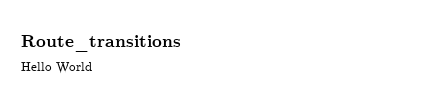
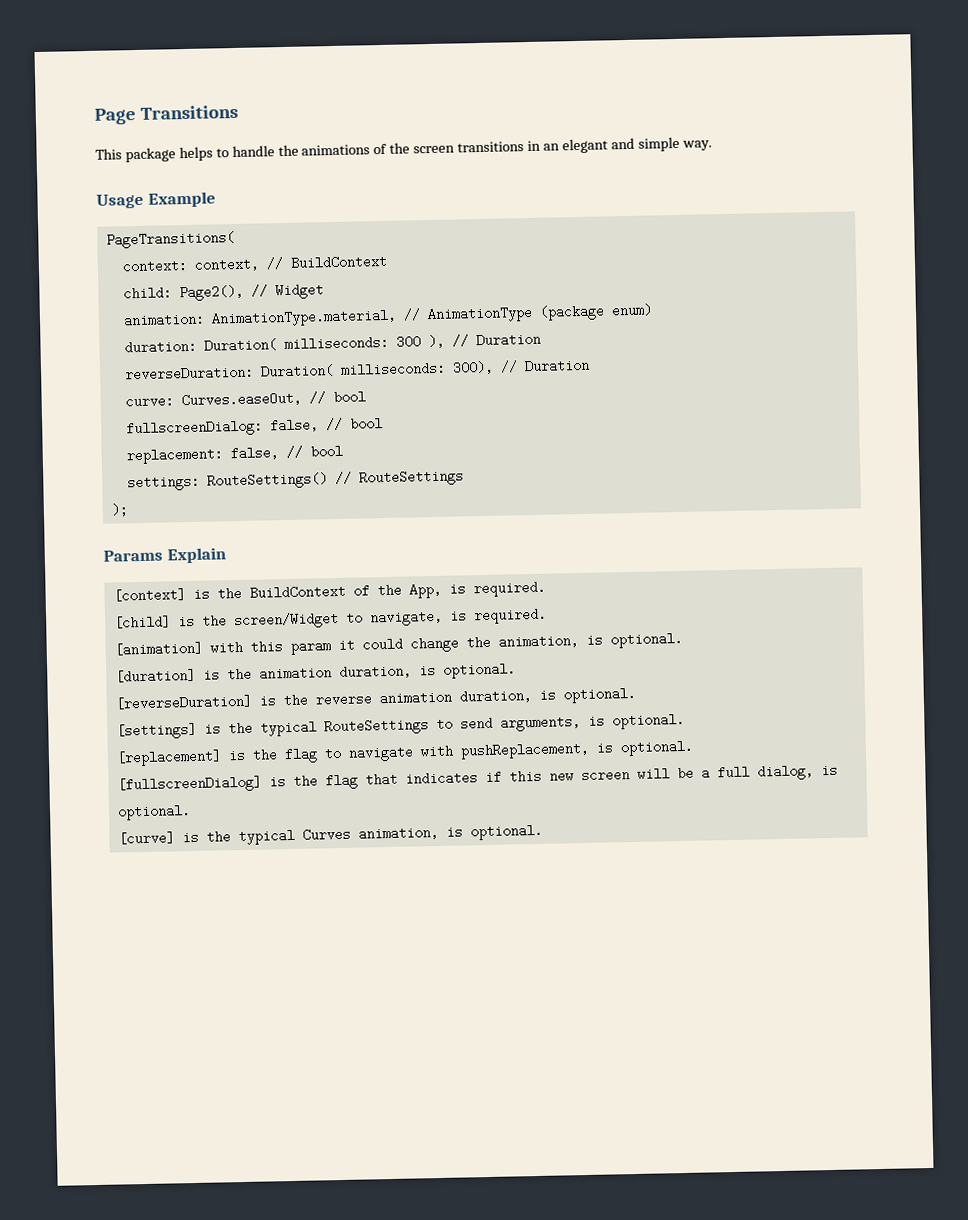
[21,35,181,52] [21,62,92,74] Route_transitions // Hello World -> [94,104,238,125] [95,136,712,163] [96,191,216,209] [105,231,235,249] [121,254,387,274] [122,283,324,302] [122,303,653,328] [123,332,541,355] [123,358,590,382] [124,390,366,409] [125,417,383,438] [125,444,343,465] [126,469,464,492] [110,503,129,517] [103,547,226,564] [112,580,546,603] [113,607,547,630] [113,631,683,657] [114,662,516,684] [114,686,636,711] [115,712,685,740] [115,739,693,767] [116,764,838,794] [116,804,191,821] [117,823,543,846] Page Transitions // This package helps to handle the animations of the screen transitions in an elegant and simple way. // Usage Example // PageTransitions( // context: context, // BuildContext // child: Page2(), // Widget // animation: AnimationType.material, // AnimationType (package enum) // duration: Duration( milliseconds: 300 ), // Duration // reverseDuration: Duration( milliseconds: 300), // Duration // curve: Curves.easeOut, // bool // fullscreenDialog: false, // bool // replacement: false, // bool // settings: RouteSettings() // RouteSettings // ); // Params Explain // [context] is the BuildContext of the App, is required. // [child] is the screen/Widget to navigate, is required. // [animation] with this param it could change the animation, is optional. // [duration] is the animation duration, is optional. // [reverseDuration] is the reverse animation duration, is optional. // [settings] is the typical RouteSettings to send arguments, is optional. // [replacement] is the flag to navigate with pushReplacement, is optional. // [fullscreenDialog] is the flag that indicates if this new screen will be a full dialog, is optional. // [curve] is the typical Curves animation, is optional.

